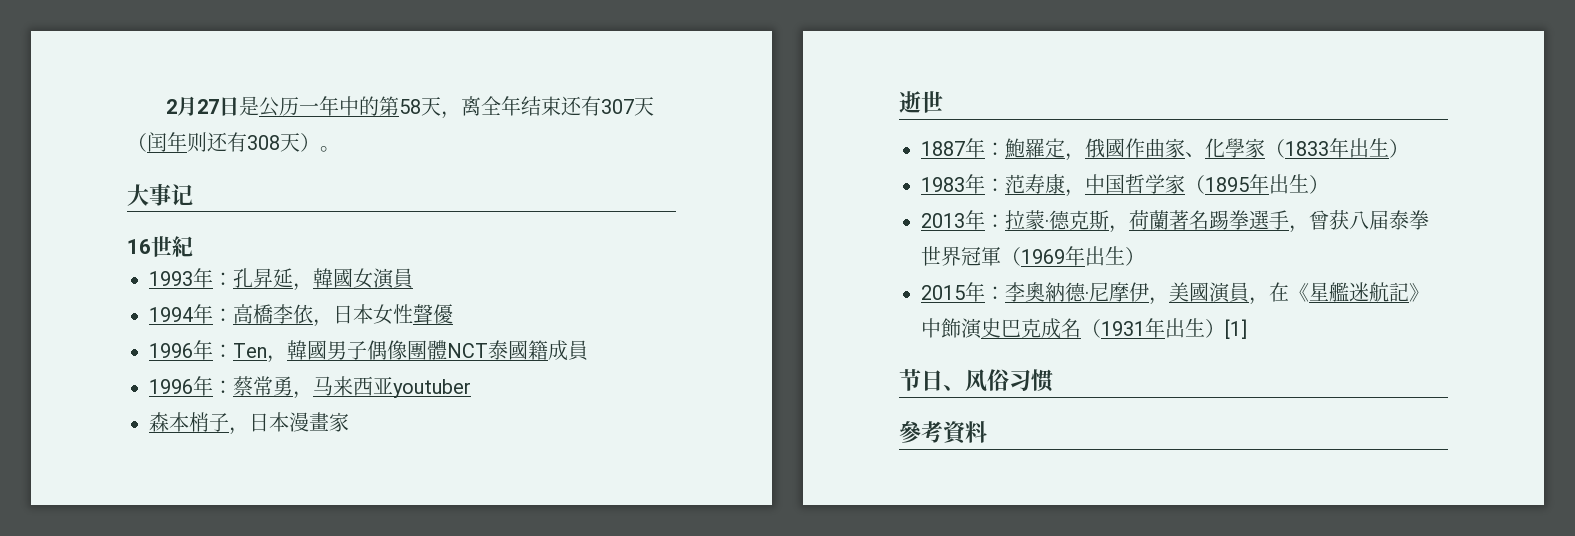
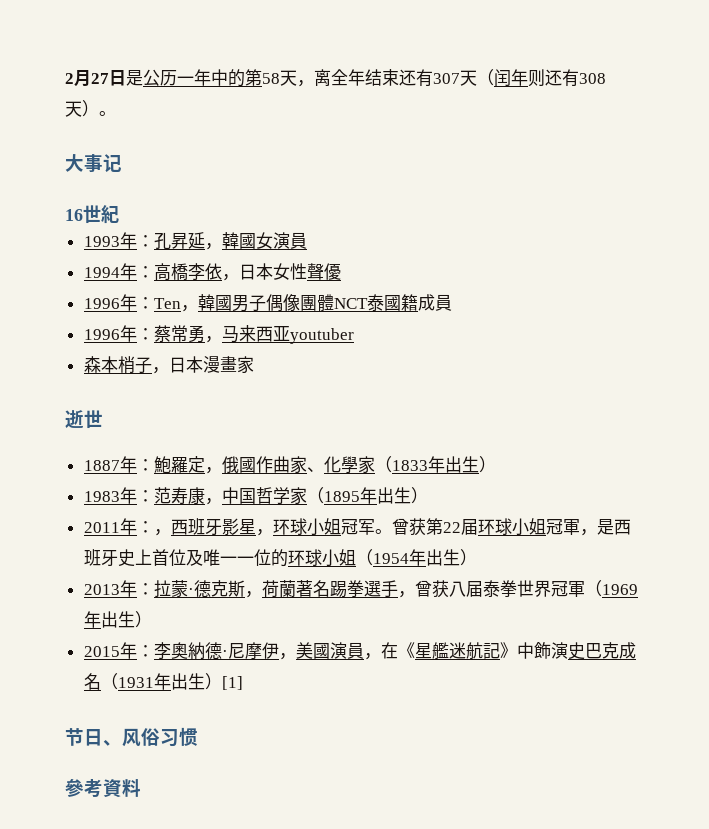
(1329, 184) none -> [83,518,631,536] [83,549,477,567] // 2011年：，西班牙影星，环球小姐冠军。曾获第22届环球小姐冠軍，是西班牙史上首位及唯一一位的环球小姐（1954年出生）

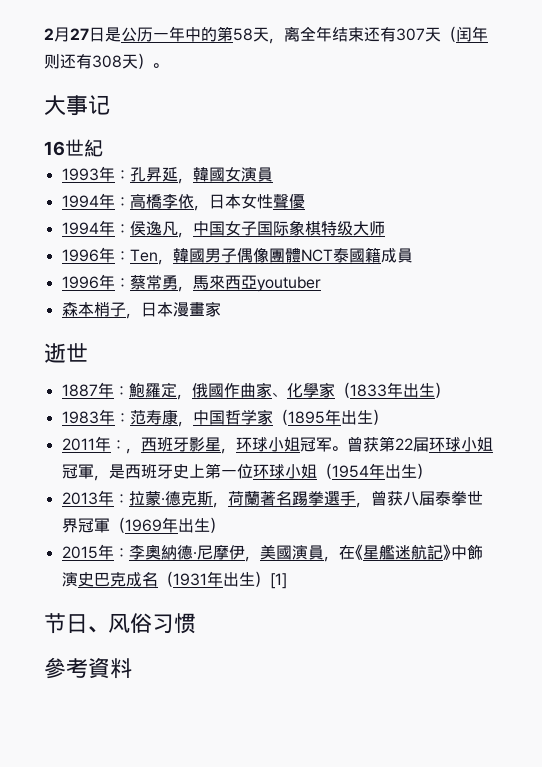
(341, 271) none -> [61,220,385,238] // 1994年：侯逸凡，中国女子国际象棋特级大师
[221,325,290,343] 马来西亚 -> [192,275,257,290] 馬來西亞
[151,549,288,567] 首位及唯一一位的 -> [204,463,253,479] 第一位

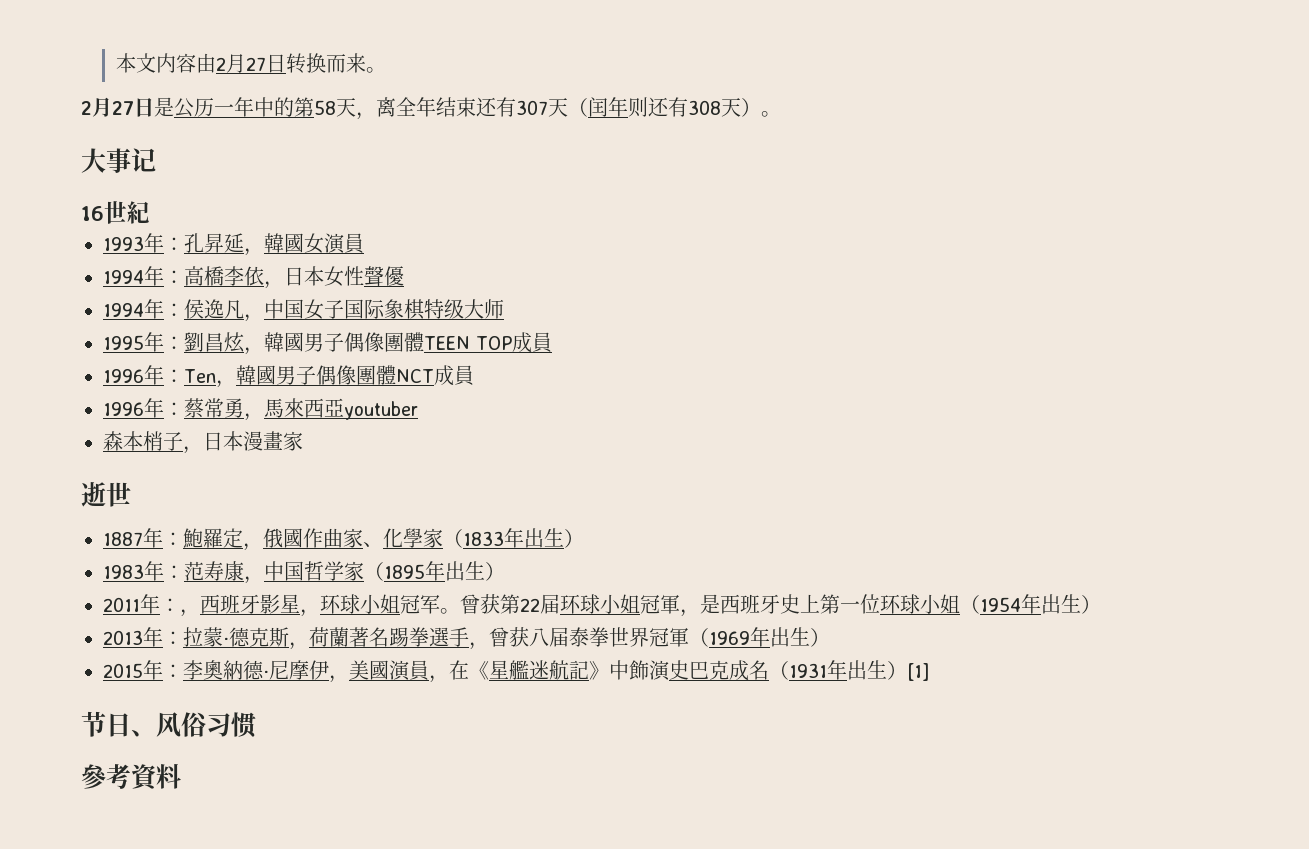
(44, 34) none -> [115,53,386,74] 本文内容由2月27日转换而来。 //
(385, 228) none -> [103,332,552,355] // 1995年：劉昌炫，韓國男子偶像團體TEEN TOP成員
[332,247,381,263] 泰國籍 -> (434, 376) none

